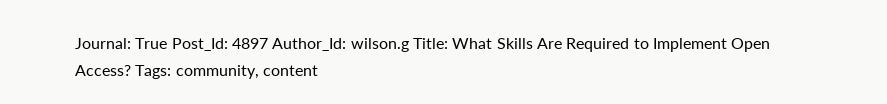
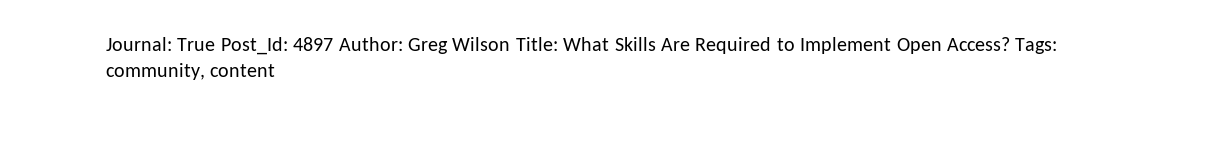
[272,38,409,52] Author_Id: wilson.g -> [338,37,511,54] Author: Greg Wilson

